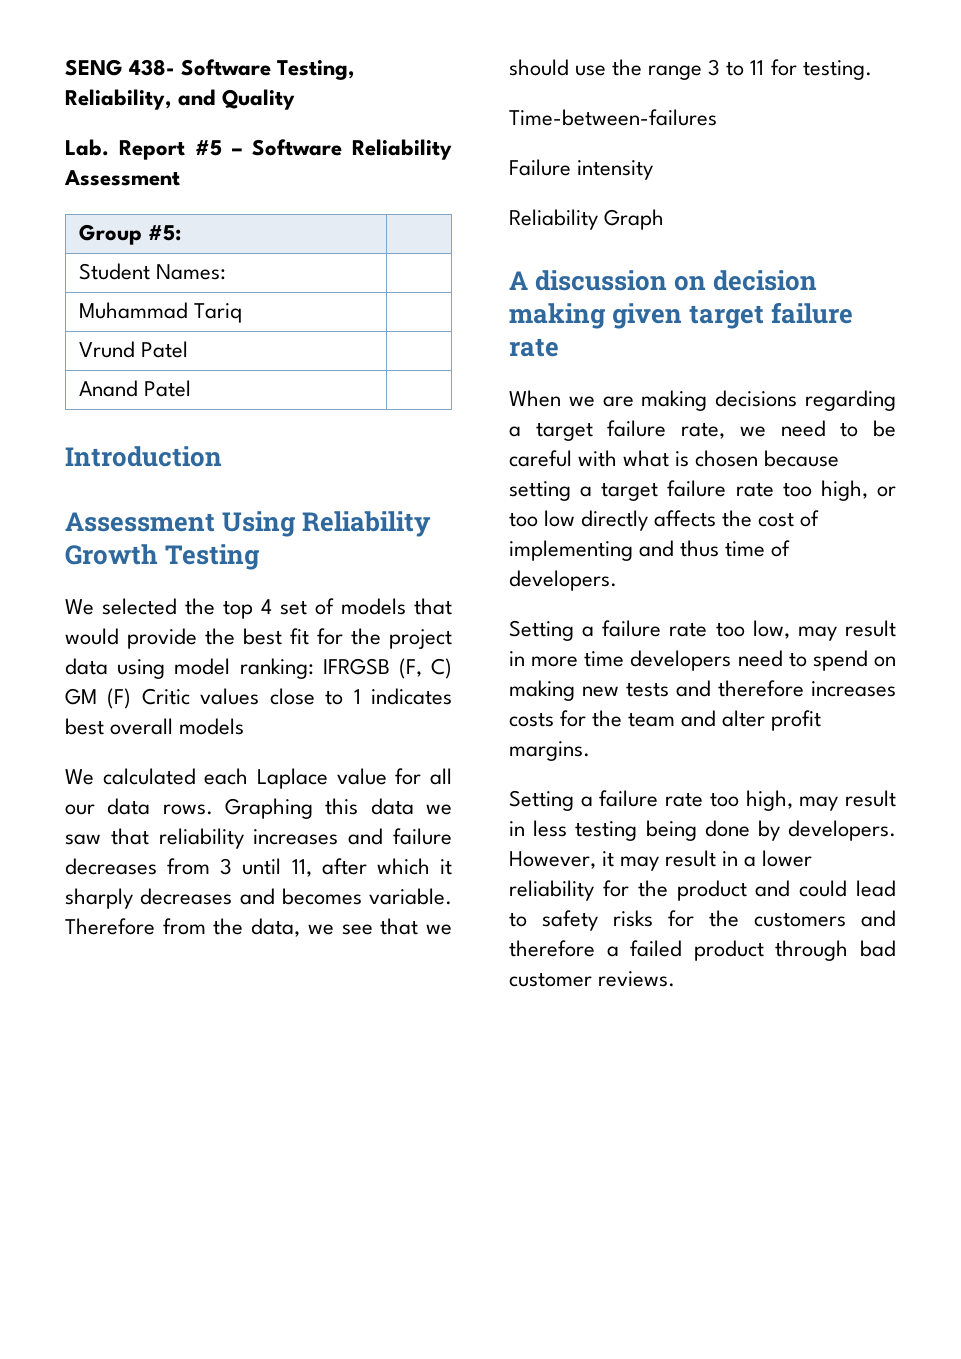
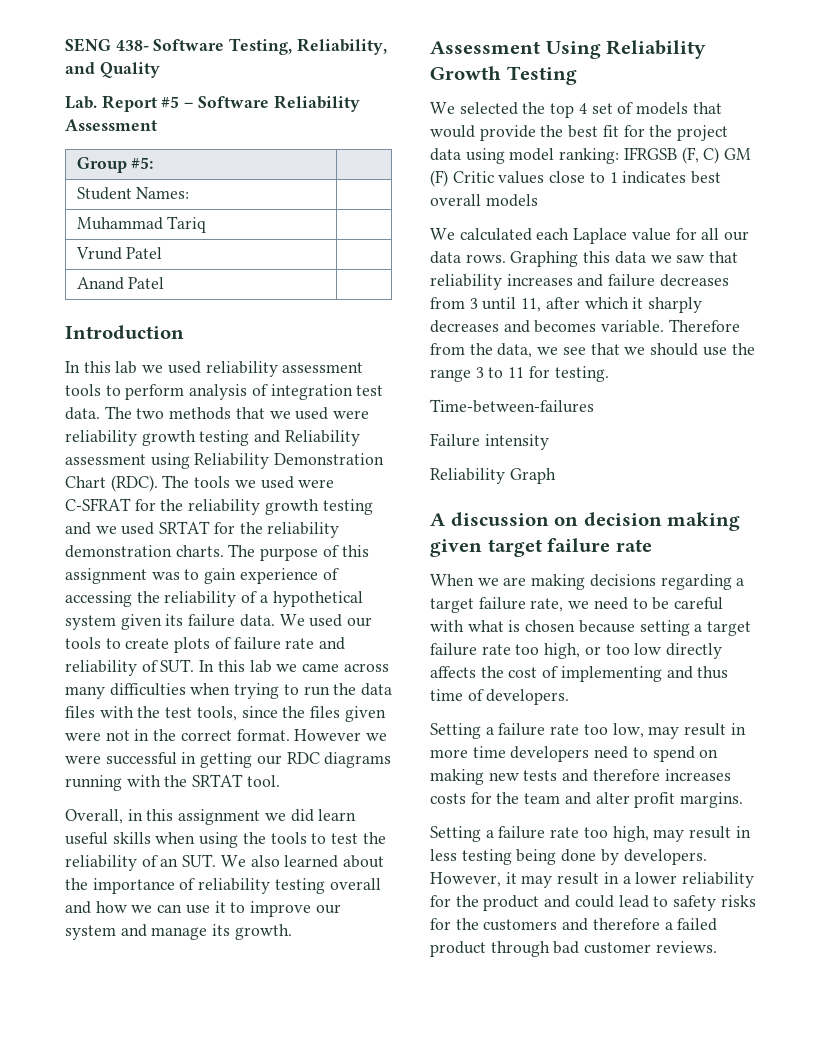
(222, 456) none -> [65,361,364,377] [65,384,384,400] [65,406,370,420] [65,430,360,446] [65,453,385,469] [65,475,335,492] [65,498,373,515] [65,521,340,538] [65,544,369,561] [65,568,339,584] [65,591,363,607] [65,614,373,630] [65,637,346,653] [65,659,389,676] [65,683,393,699] [65,706,386,722] [65,729,388,741] [65,752,392,768] [65,774,280,791] [65,809,357,825] [65,832,386,848] [65,854,385,871] [65,878,381,894] [65,901,341,917] [65,924,292,940] // In this lab we used reliability assessment tools to perform analysis of integration test data. The two methods that we used were reliability growth testing and Reliability assessment using Reliability Demonstration Chart (RDC). The tools we used were C-SFRAT for the reliability growth testing and we used SRTAT for the reliability demonstration charts. The purpose of this assignment was to gain experience of accessing the reliability of a hypothetical system given its failure data. We used our tools to create plots of failure rate and reliability of SUT. In this lab we came across many difficulties when trying to run the data files with the test tools, since the files given were not in the correct format. However we were successful in getting our RDC diagrams running with the SRTAT tool. // Overall, in this assignment we did learn useful skills when using the tools to test the reliability of an SUT. We also learned about the importance of reliability testing overall and how we can use it to improve our system and manage its growth.

